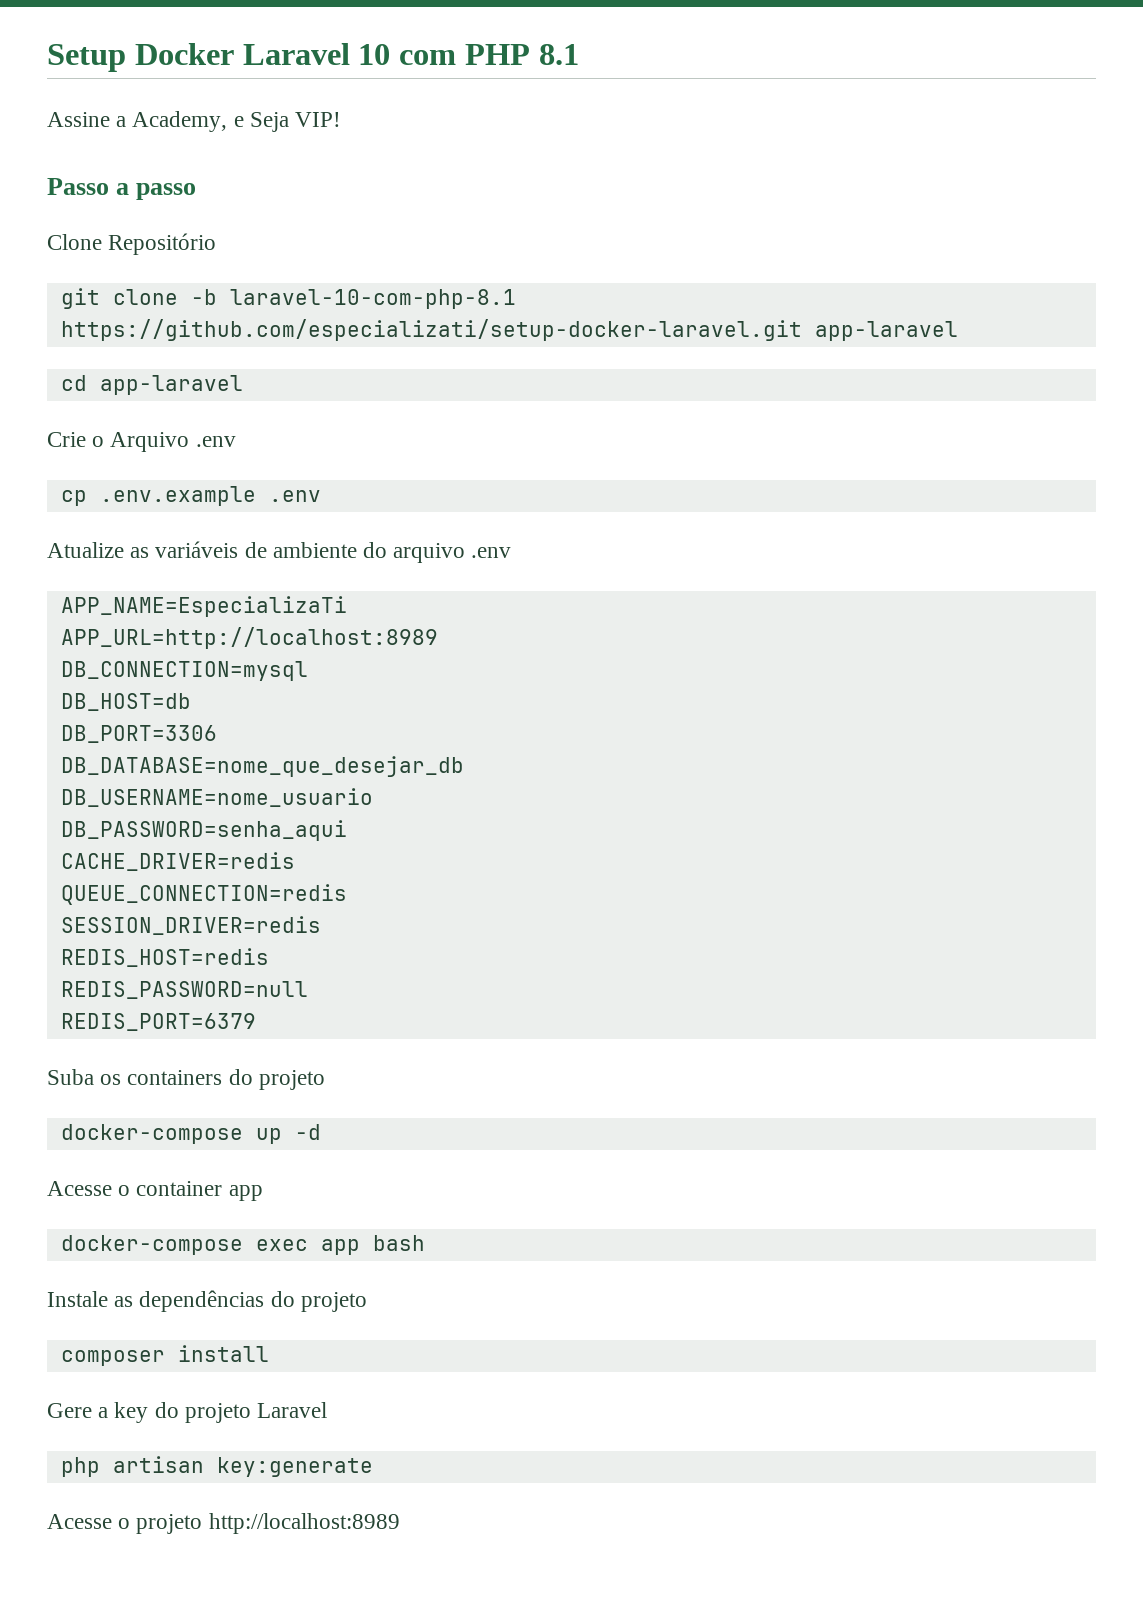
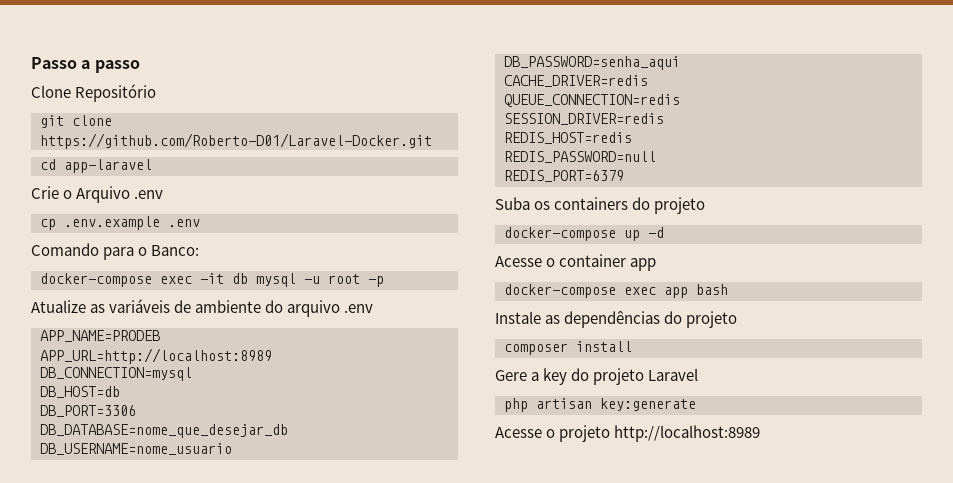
[47,43,579,72] [47,111,342,132] Setup Docker Laravel 10 com PHP 8.1 // Assine a Academy, e Seja VIP! // -> (31, 63) none
[190,289,516,309] [60,319,958,341] -b laravel-10-com-php-8.1 https://github.com/especializati/setup-docker-laravel.git app-laravel -> [40,133,432,149] https://github.com/Roberto-D01/Laravel-Docker.git
(321, 496) none -> [31,243,200,260] [40,273,384,287] // Comando para o Banco: // docker-compose exec -it db mysql -u root -p
[60,596,347,617] APP_NAME=EspecializaTi -> [40,330,160,342] APP_NAME=PRODEB

